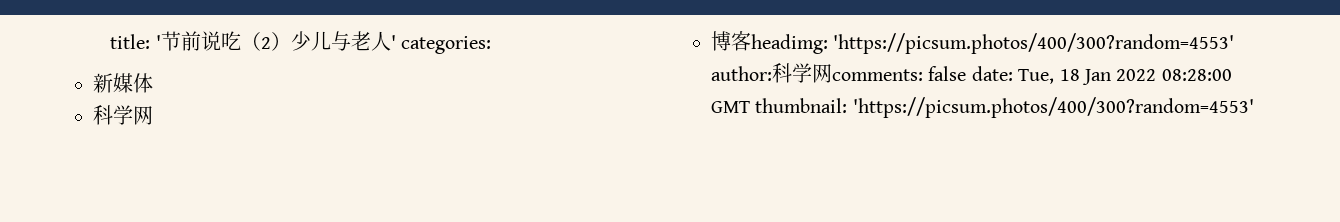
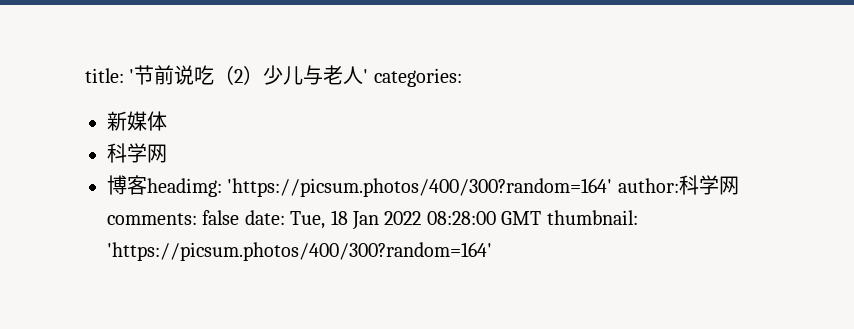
[833,33,1235,54] 'https://picsum.photos/400/300?random=4553' -> [227,178,613,197] 'https://picsum.photos/400/300?random=164'
[852,97,1254,118] 'https://picsum.photos/400/300?random=4553' -> [107,242,492,261] 'https://picsum.photos/400/300?random=164'

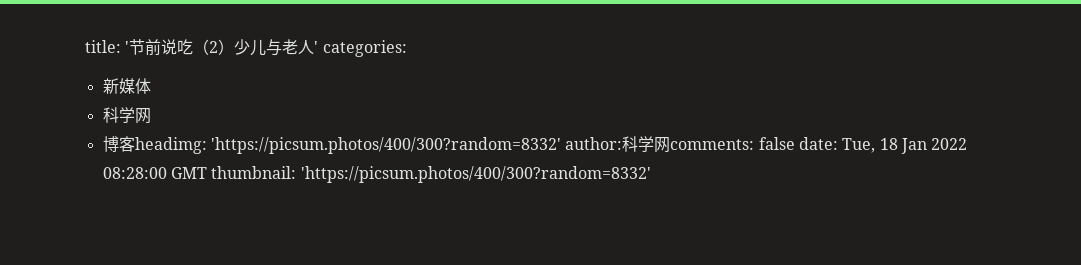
[227,178,613,197] 'https://picsum.photos/400/300?random=164' -> [210,137,561,154] 'https://picsum.photos/400/300?random=8332'
[107,242,492,261] 'https://picsum.photos/400/300?random=164' -> [300,166,651,183] 'https://picsum.photos/400/300?random=8332'

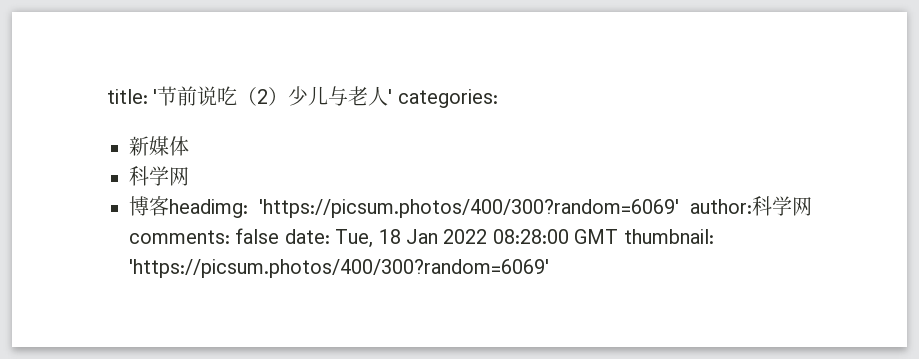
[210,137,561,154] 'https://picsum.photos/400/300?random=8332' -> [259,199,679,218] 'https://picsum.photos/400/300?random=6069'
[300,166,651,183] 'https://picsum.photos/400/300?random=8332' -> [129,259,549,278] 'https://picsum.photos/400/300?random=6069'

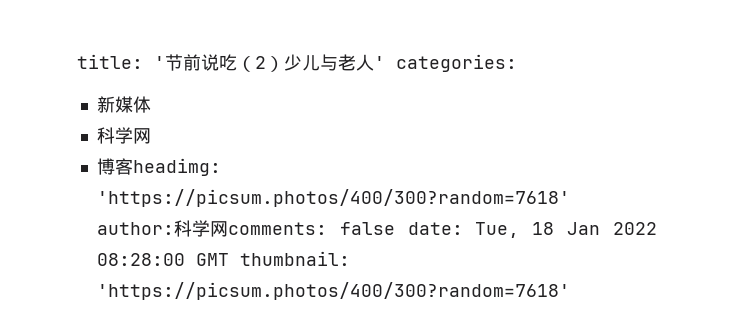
[259,199,679,218] 'https://picsum.photos/400/300?random=6069' -> [96,189,570,207] 'https://picsum.photos/400/300?random=7618'
[129,259,549,278] 'https://picsum.photos/400/300?random=6069' -> [96,282,570,300] 'https://picsum.photos/400/300?random=7618'

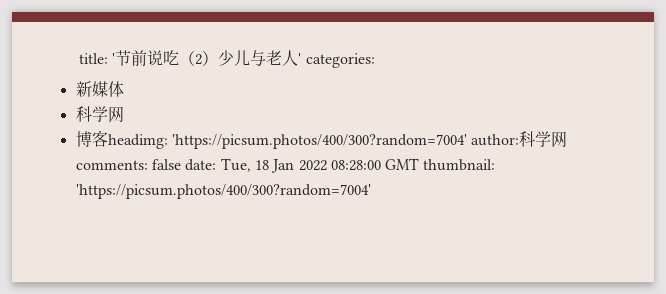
[96,189,570,207] 'https://picsum.photos/400/300?random=7618' -> [171,134,467,149] 'https://picsum.photos/400/300?random=7004'
[96,282,570,300] 'https://picsum.photos/400/300?random=7618' -> [75,184,371,199] 'https://picsum.photos/400/300?random=7004'

